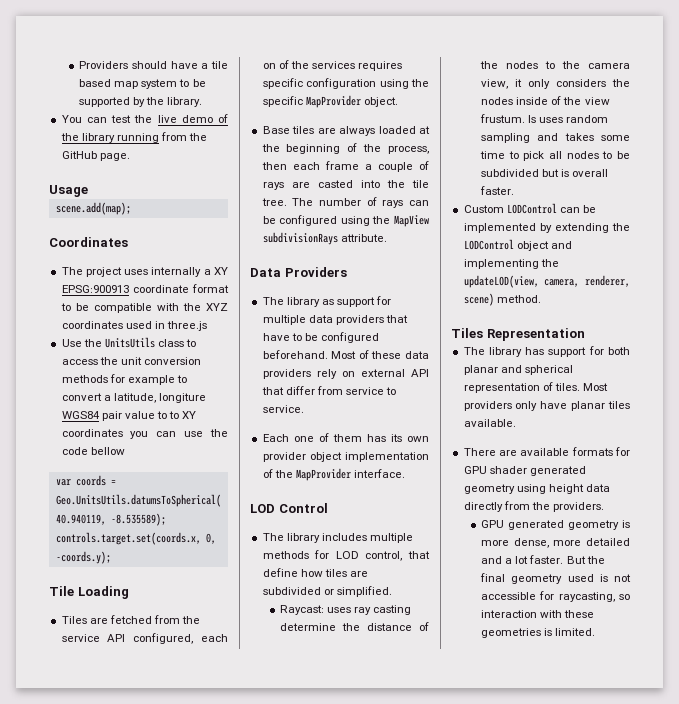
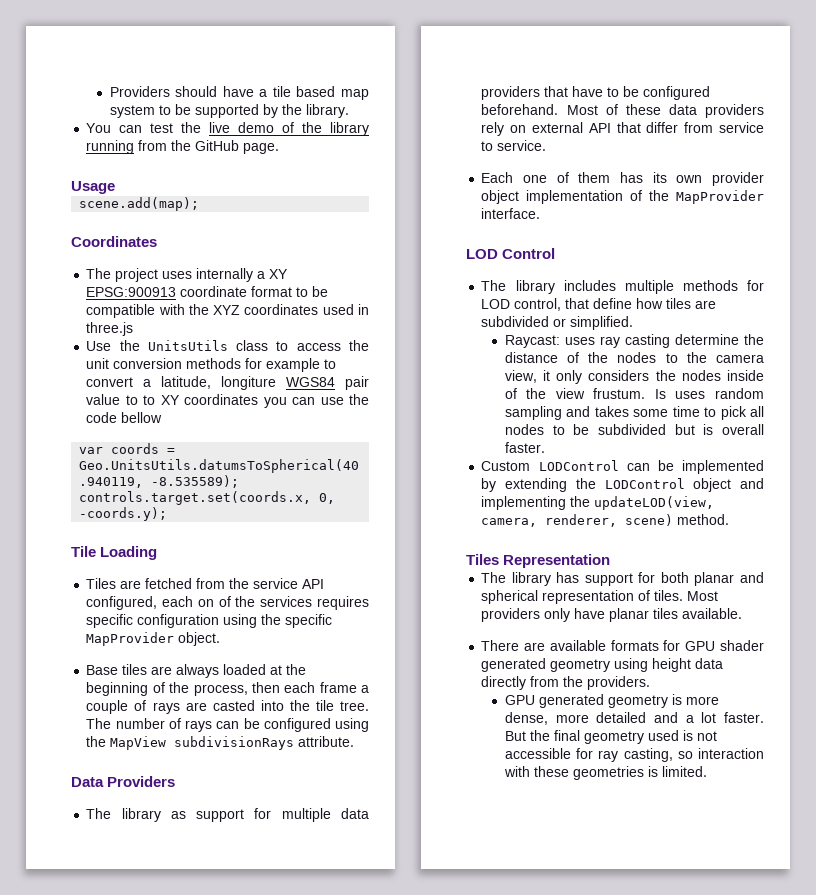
[558,592,615,602] raycasting, -> [598,748,673,762] ray casting,

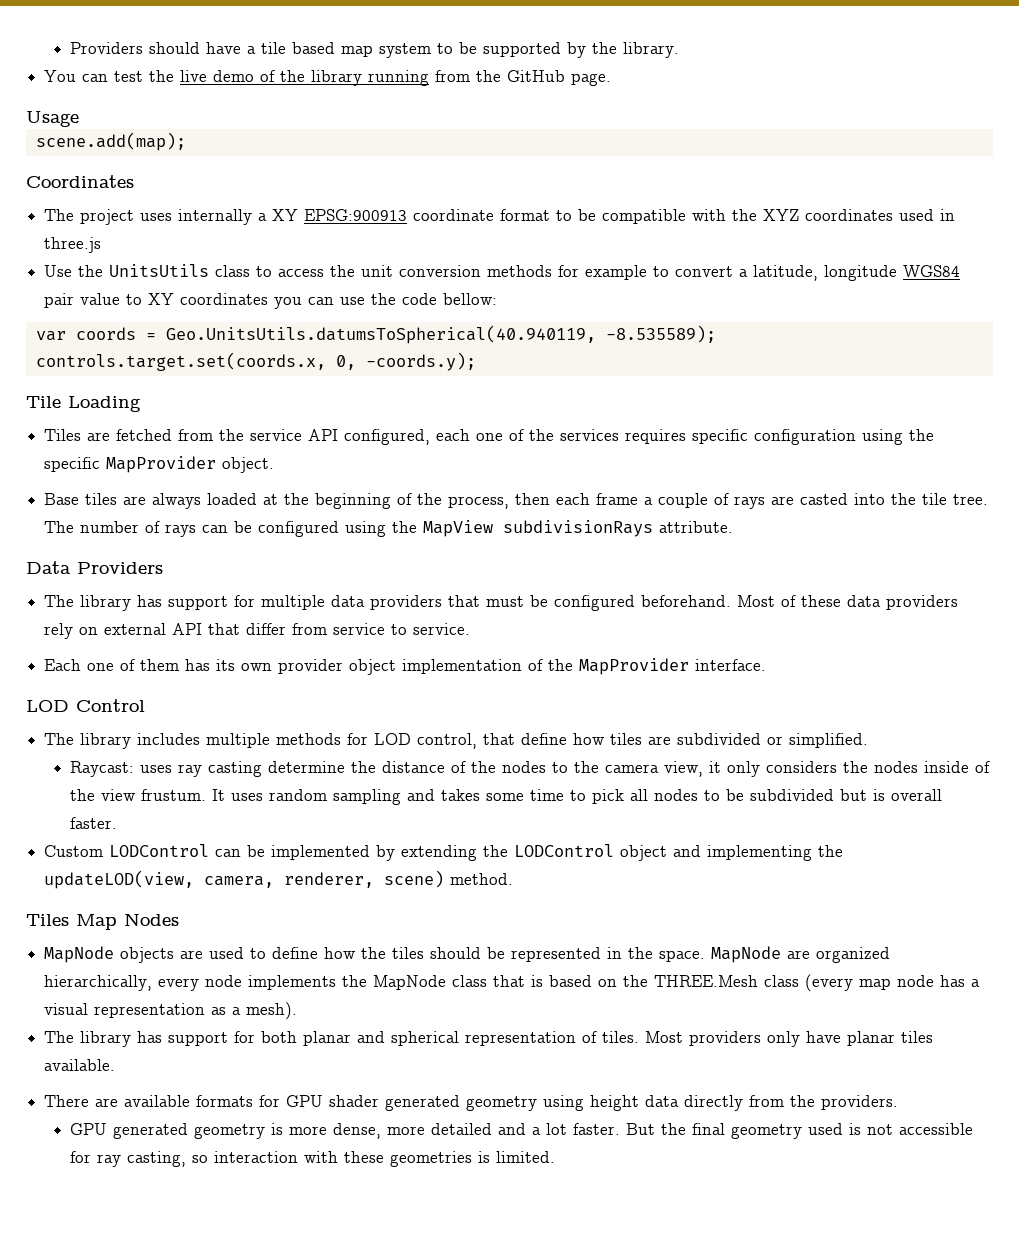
[221,376,277,390] longiture -> [824,265,898,281] longitude
[143,395,156,405] to -> (143, 299) none
[121,412,163,423] bellow -> [443,293,498,305] bellow:
[197,599,214,607] on -> [476,433,504,441] one
[170,811,186,819] as -> [137,595,163,607] has
[572,86,620,97] have to -> [486,596,525,607] must
[654,389,666,399] Is -> [211,789,225,801] It
[503,554,611,568] Representation -> [76,913,179,930] [44,946,891,963] [44,974,981,992] [44,1002,298,1020] Map Nodes // MapNode objects are used to define how the tiles should be represented in the space. MapNode are organized hierarchically, every node implements the MapNode class that is based on the THREE.Mesh class (every map node has a visual representation as a mesh).

